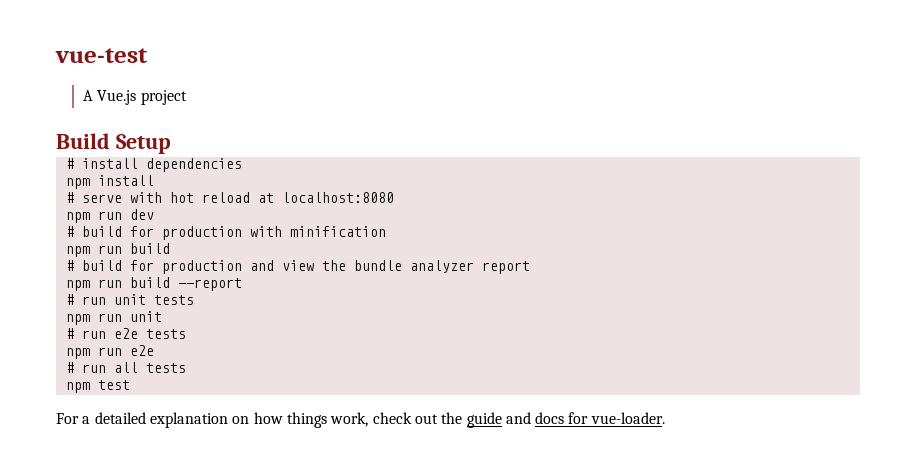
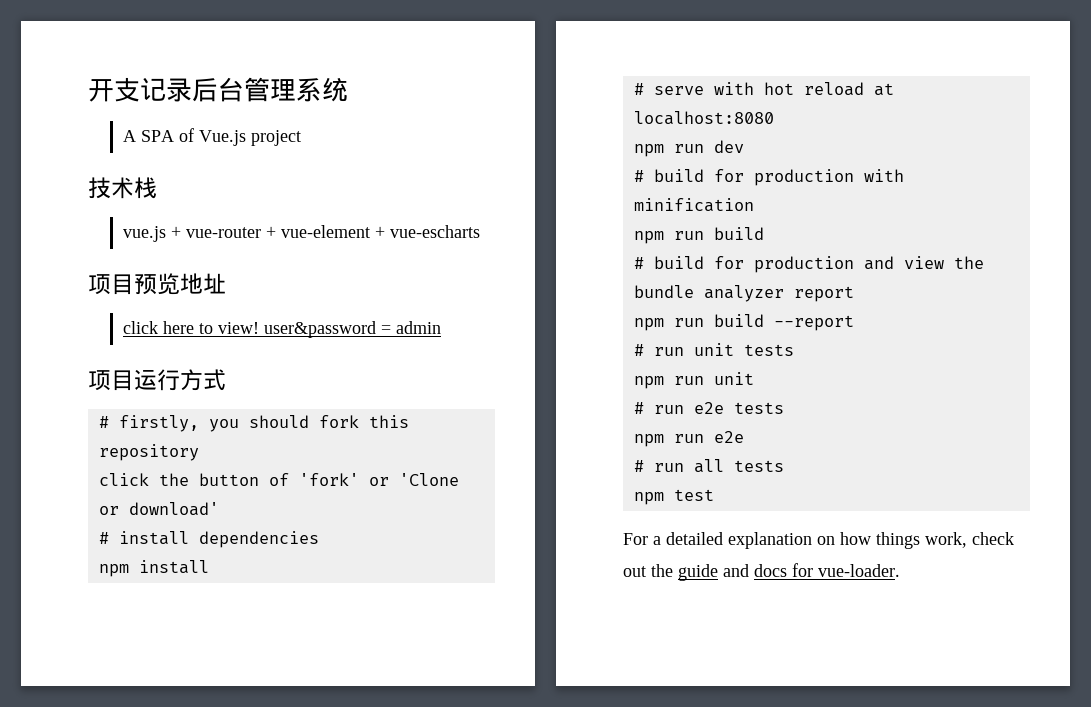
[55,48,148,63] vue-test -> [88,77,348,102] 开支记录后台管理系统
(93, 95) none -> [140,128,194,142] SPA of
[56,133,171,154] Build Setup -> [88,177,157,199] [122,225,480,242] [88,273,226,295] [122,321,441,338] [88,369,226,391] [98,415,409,432] [98,444,199,461] [98,473,459,486] [98,502,219,516] 技术栈 // vue.js + vue-router + vue-element + vue-escharts // 项目预览地址 // click here to view! user&password = admin // 项目运行方式 // # firstly, you should fork this repository // click the button of 'fork' or 'Clone or download'

